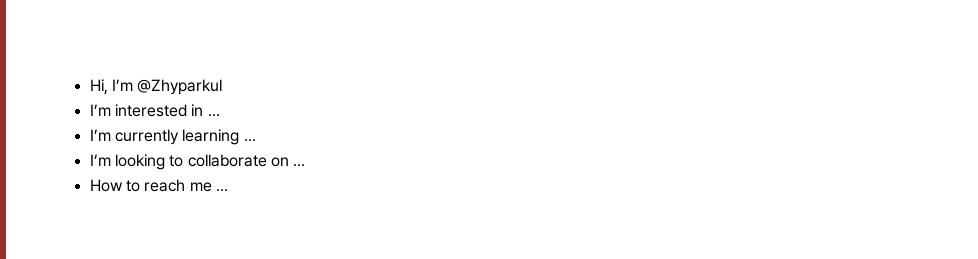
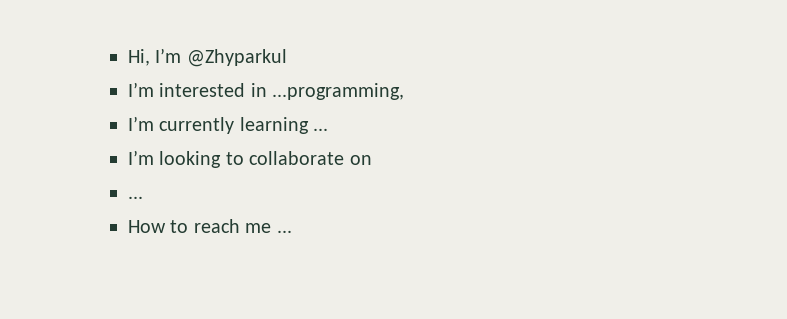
[207,114,220,117] ... -> [272,83,405,100] ...programming,
(289, 162) none -> (372, 160) //

